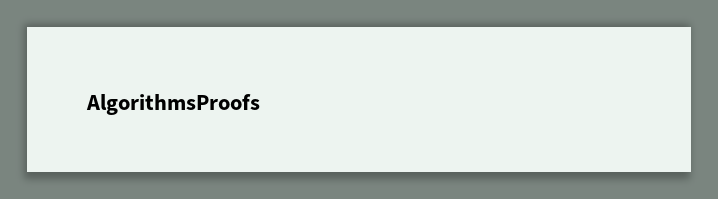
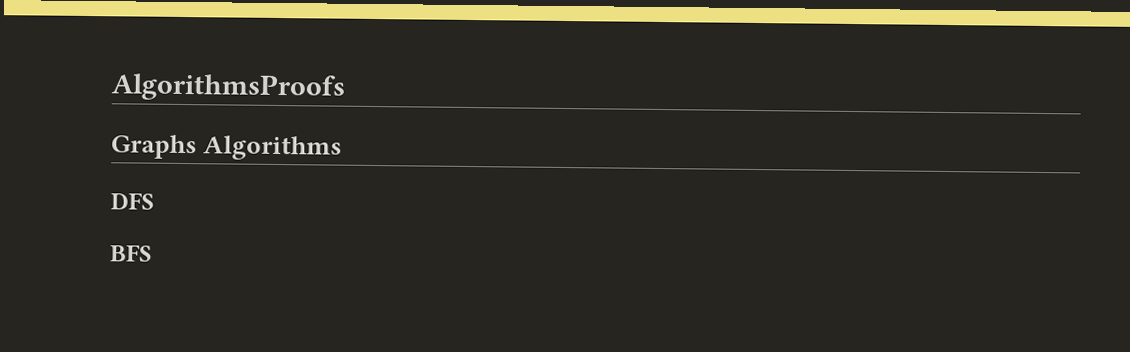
(260, 104) none -> [111,134,343,161] [110,192,154,210] [110,244,152,262] // Graphs Algorithms // DFS // BFS

